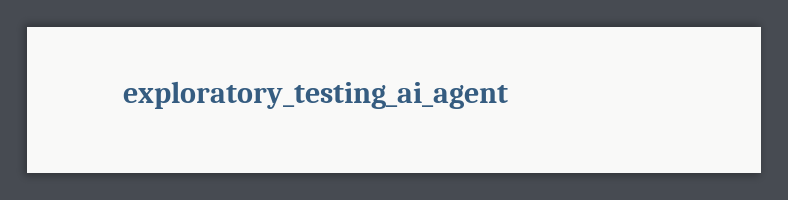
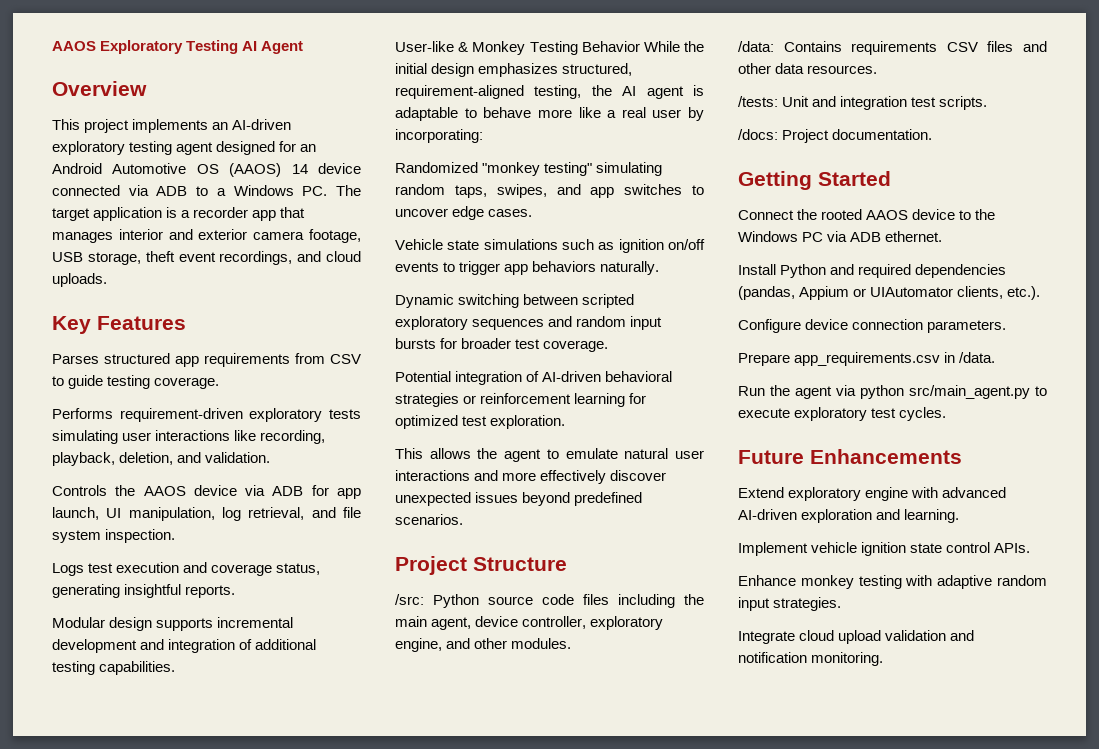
[123,81,508,109] exploratory_testing_ai_agent -> [52,40,304,54] [52,81,147,96] [52,119,292,133] [52,141,317,155] [52,163,361,177] [52,185,362,196] [52,207,306,221] [52,229,361,243] [52,251,361,265] [52,273,107,287] [52,316,186,334] [52,353,361,367] [52,375,220,389] [52,408,362,422] [52,430,326,444] [52,452,271,466] [52,485,361,499] [52,507,361,521] [52,529,176,543] [52,562,321,576] [52,584,236,598] [52,617,294,631] [52,639,317,653] [52,661,176,675] [395,41,704,55] [395,63,633,77] [395,85,704,99] [395,107,704,121] [395,129,483,143] [395,162,663,176] [395,184,704,198] [395,206,533,220] [395,239,705,253] [395,261,660,275] [395,294,635,308] [395,316,663,330] [395,338,609,352] [395,371,673,385] [395,393,647,407] [395,415,566,429] [395,448,704,462] [395,470,667,484] [395,492,643,506] [395,514,463,525] [395,556,567,575] [395,594,704,608] [395,616,664,630] [395,638,572,652] [738,41,1047,55] [738,63,878,74] [738,96,988,110] [738,129,933,143] [738,171,891,190] [738,209,996,220] [738,231,943,242] [738,264,1007,278] [738,286,1041,300] [738,319,1007,333] [738,352,996,366] [738,385,1047,399] [738,407,947,421] [738,449,962,464] [738,487,1007,501] [738,509,960,523] [738,542,1031,556] [738,575,1047,589] [738,597,842,611] [738,630,975,644] [738,652,884,666] AAOS Exploratory Testing AI Agent // Overview // This project implements an AI-driven exploratory testing agent designed for an Android Automotive OS (AAOS) 14 device connected via ADB to a Windows PC. The target application is a recorder app that manages interior and exterior camera footage, USB storage, theft event recordings, and cloud uploads. // Key Features // Parses structured app requirements from CSV to guide testing coverage. // Performs requirement-driven exploratory tests simulating user interactions like recording, playback, deletion, and validation. // Controls the AAOS device via ADB for app launch, UI manipulation, log retrieval, and file system inspection. // Logs test execution and coverage status, generating insightful reports. // Modular design supports incremental development and integration of additional testing capabilities. // User-like & Monkey Testing Behavior While the initial design emphasizes structured, requirement-aligned testing, the AI agent is adaptable to behave more like a real user by incorporating: // Randomized "monkey testing" simulating random taps, swipes, and app switches to uncover edge cases. // Vehicle state simulations such as ignition on/off events to trigger app behaviors naturally. // Dynamic switching between scripted exploratory sequences and random input bursts for broader test coverage. // Potential integration of AI-driven behavioral strategies or reinforcement learning for optimized test exploration. // This allows the agent to emulate natural user interactions and more effectively discover unexpected issues beyond predefined scenarios. // Project Structure // /src: Python source code files including the main agent, device controller, exploratory engine, and other modules. // /data: Contains requirements CSV files and other data resources. // /tests: Unit and integration test scripts. // /docs: Project documentation. // Getting Started // Connect the rooted AAOS device to the Windows PC via ADB ethernet. // Install Python and required dependencies (pandas, Appium or UIAutomator clients, etc.). // Configure device connection parameters. // Prepare app_requirements.csv in /data. // Run the agent via python src/main_agent.py to execute exploratory test cycles. // Future Enhancements // Extend exploratory engine with advanced AI-driven exploration and learning. // Implement vehicle ignition state control APIs. // Enhance monkey testing with adaptive random input strategies. // Integrate cloud upload validation and notification monitoring.

